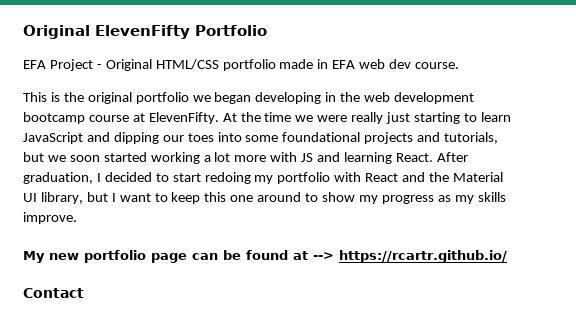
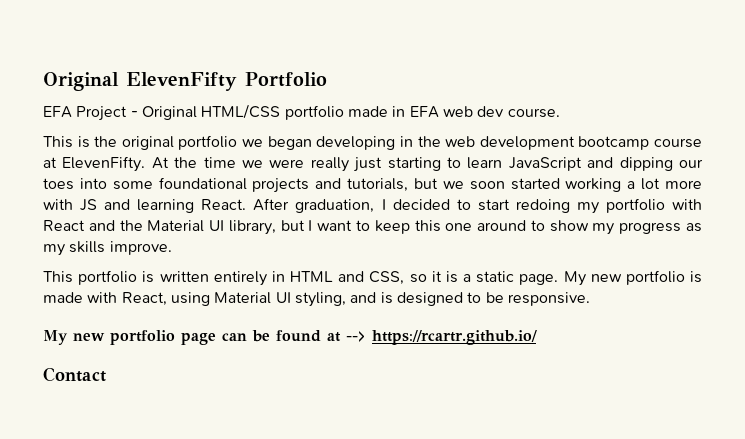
(77, 218) none -> [43,270,702,286] [43,292,590,307] // This portfolio is written entirely in HTML and CSS, so it is a static page. My new portfolio is made with React, using Material UI styling, and is designed to be responsive.

